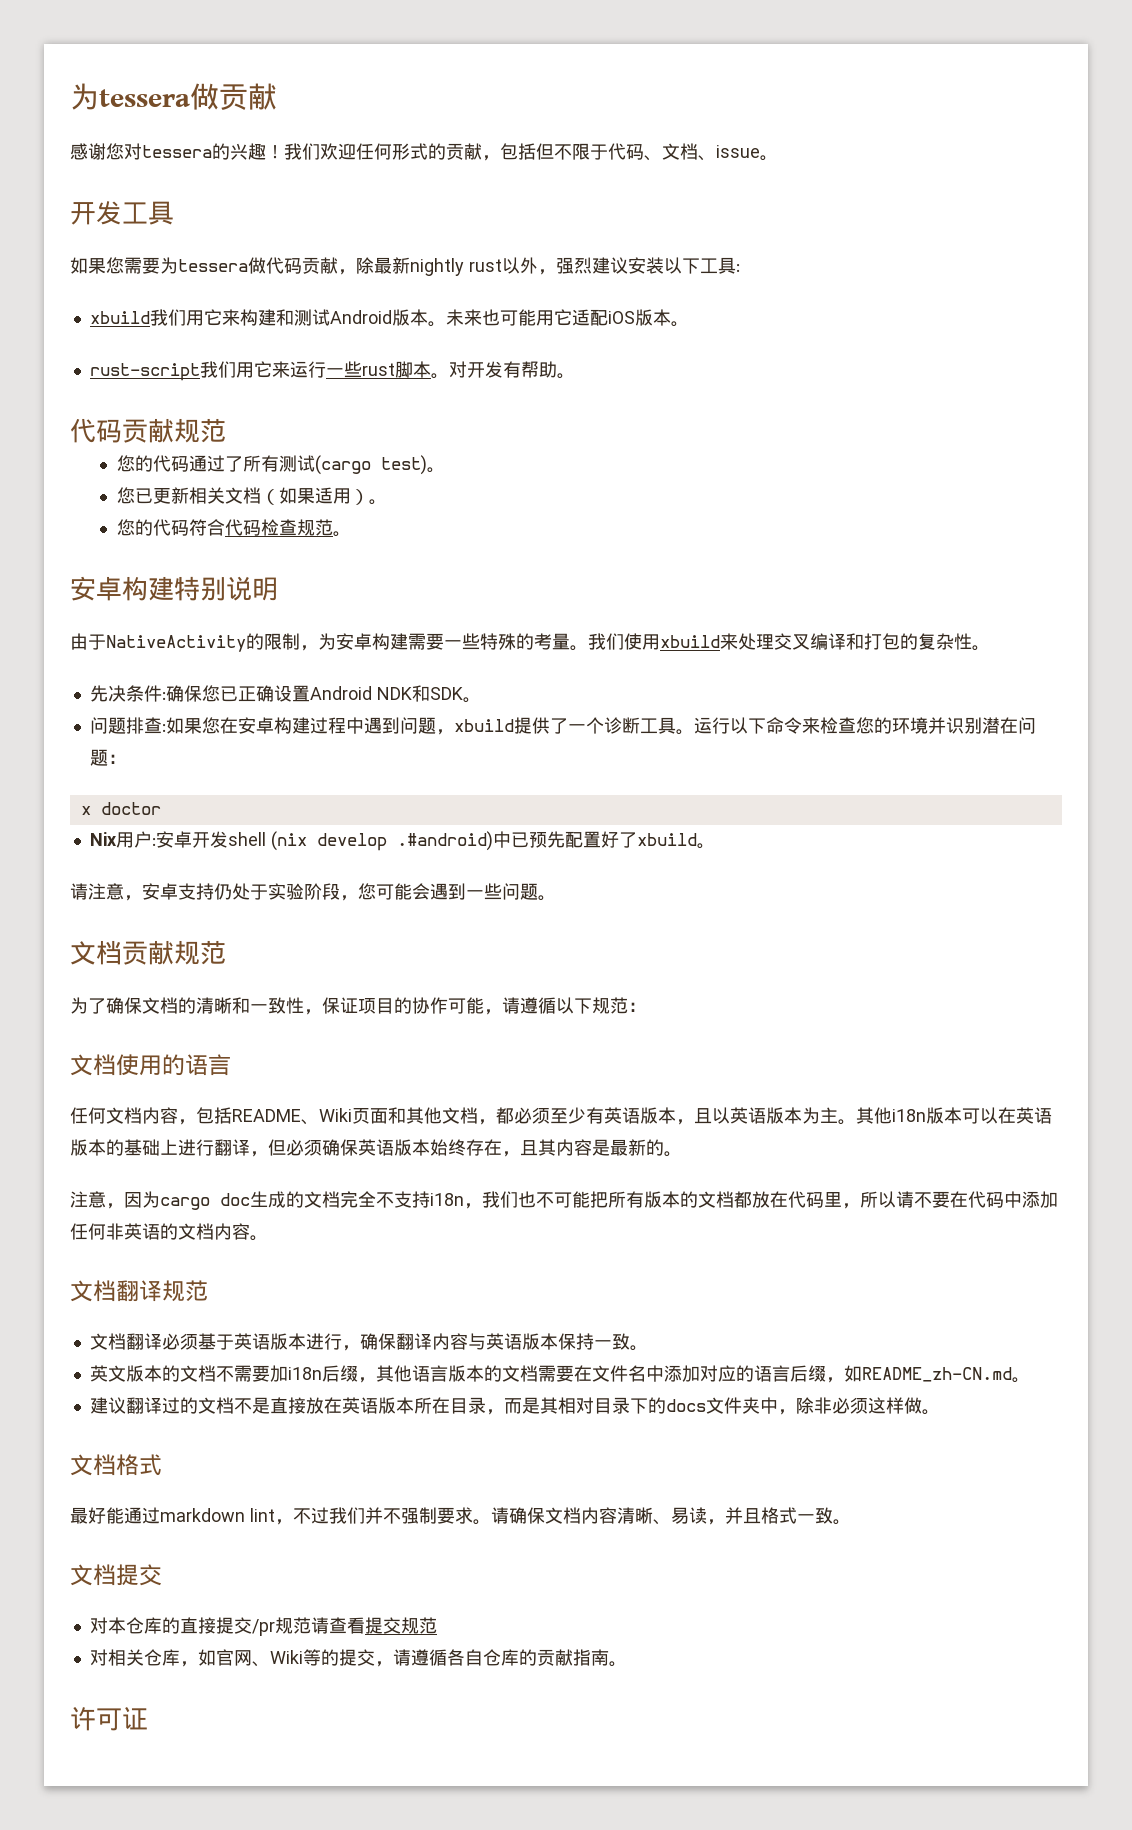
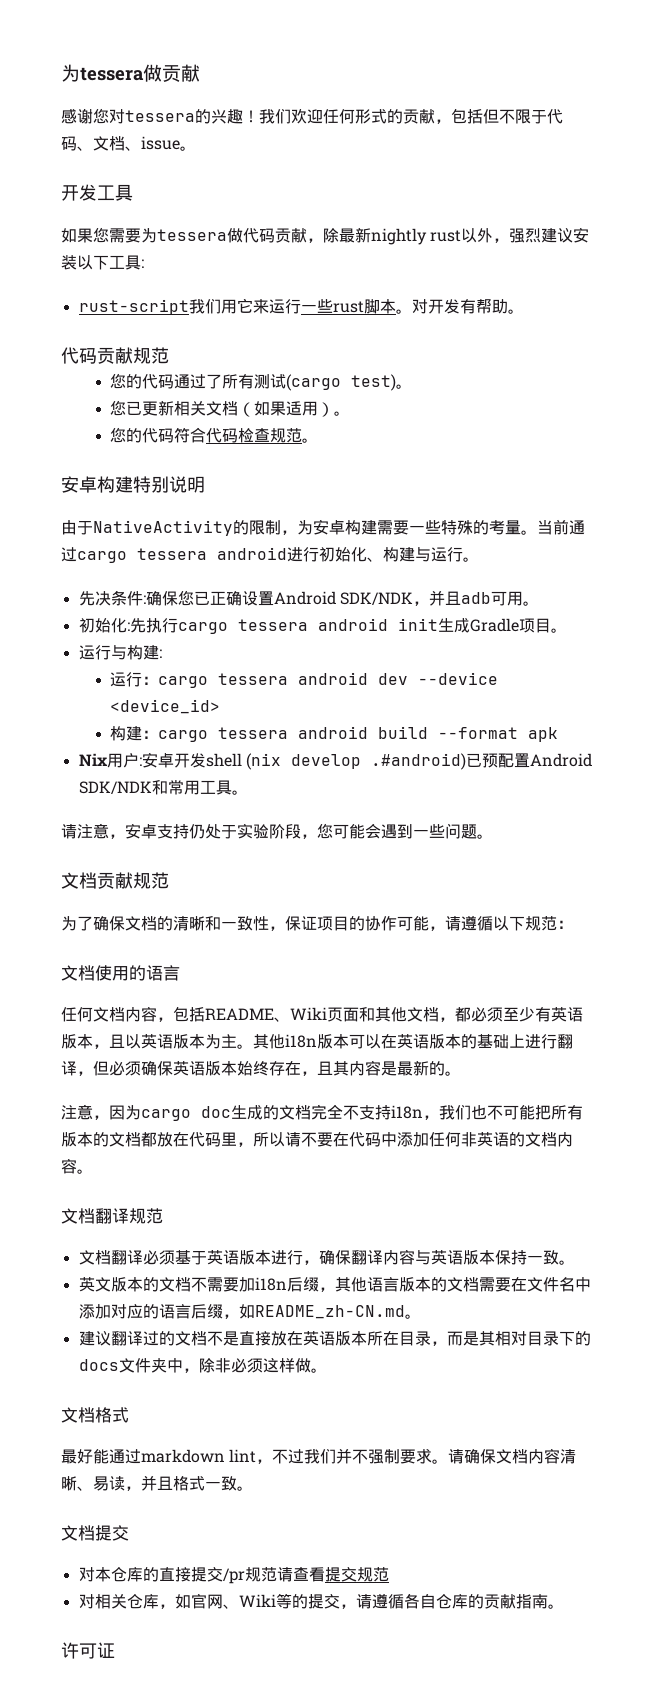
[89,309,689,327] // xbuild我们用它来构建和测试Android版本。未来也可能用它适配iOS版本。 -> (144, 263) none
[588,633,972,650] 我们使用xbuild来处理交叉编译和打包的复杂性 -> [537,519,585,535] [61,547,463,563] 当前通过cargo tessera android进行初始化、构建与运行
[376,685,481,703] [89,717,1036,735] [89,749,126,766] [80,802,161,815] NDK和SDK。 // 问题排查:如果您在安卓构建过程中遇到问题，xbuild提供了一个诊断工具。运行以下命令来检查您的环境并识别潜在问题： // x doctor -> [339,590,539,606] [78,618,567,634] [78,645,162,660] [110,672,499,688] [110,699,221,714] [110,726,559,742] SDK/NDK，并且adb可用。 // 初始化:先执行cargo tessera android init生成Gradle项目。 // 运行与构建: // 运行：cargo tessera android dev --device <device_id> // 构建：cargo tessera android build --format apk
[492,831,697,848] 中已预先配置好了xbuild -> [465,753,592,768] [78,780,232,795] 已预配置Android SDK/NDK和常用工具

